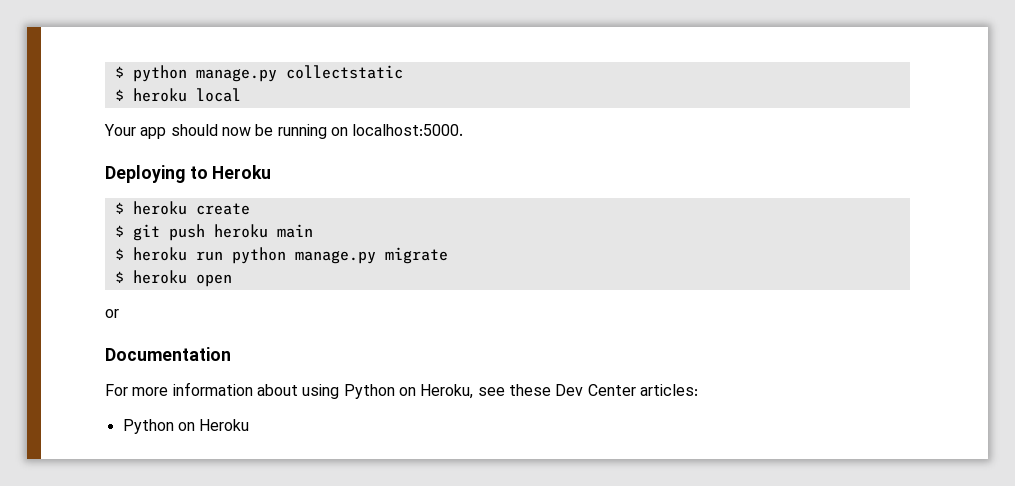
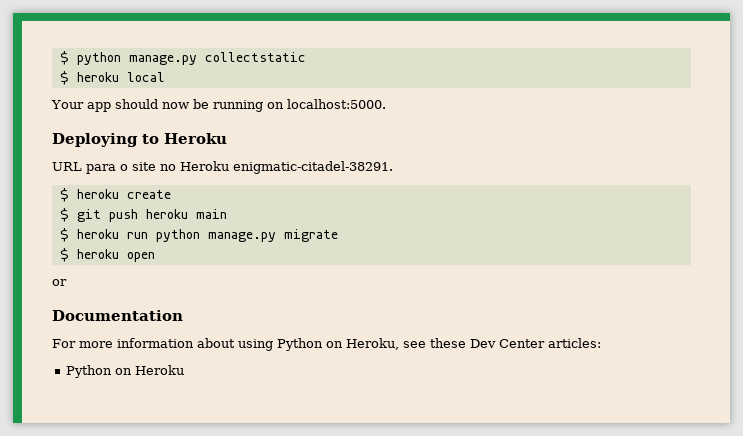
(272, 172) none -> [52,161,393,174] // URL para o site no Heroku enigmatic-citadel-38291.

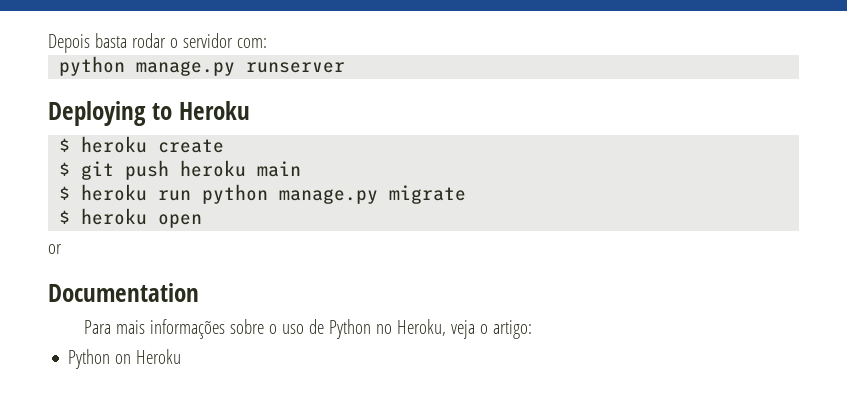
[59,51,306,65] [59,71,165,85] [51,99,386,112] [52,133,227,147] [52,161,393,174] $ python manage.py collectstatic // $ heroku local // Your app should now be running on localhost:5000. // Deploying to Heroku // URL para o site no Heroku enigmatic-citadel-38291. -> [48,33,267,53] [59,56,346,76] [48,101,250,126] Depois basta rodar o servidor com: // python manage.py runserver // Deploying to Heroku
[52,338,601,351] For more information about using Python on Heroku, see these Dev Center articles: -> [83,319,532,339] Para mais informações sobre o uso de Python no Heroku, veja o artigo:

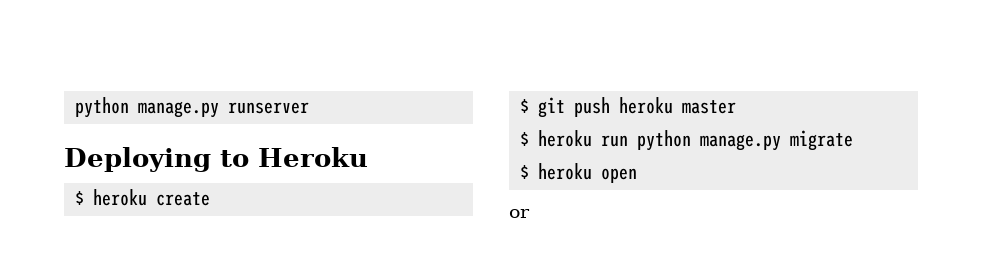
[48,33,267,53] Depois basta rodar o servidor com: // -> (75, 107) none
[257,161,302,177] main -> [682,100,737,114] master
[48,283,199,302] [83,319,532,339] [68,349,182,369] // Documentation // Para mais informações sobre o uso de Python no Heroku, veja o artigo: // Python on Heroku -> (530, 213) none

